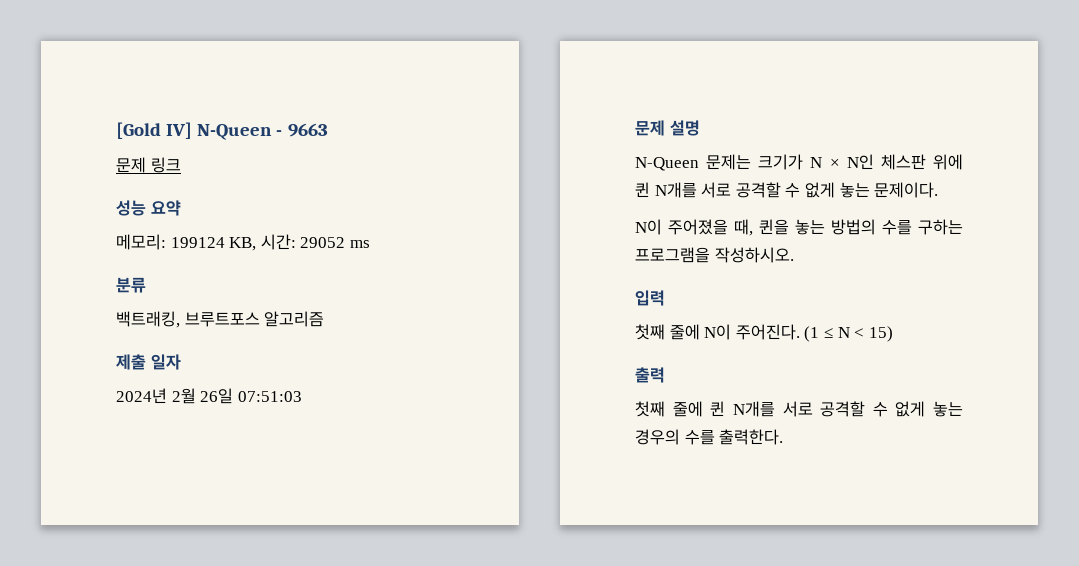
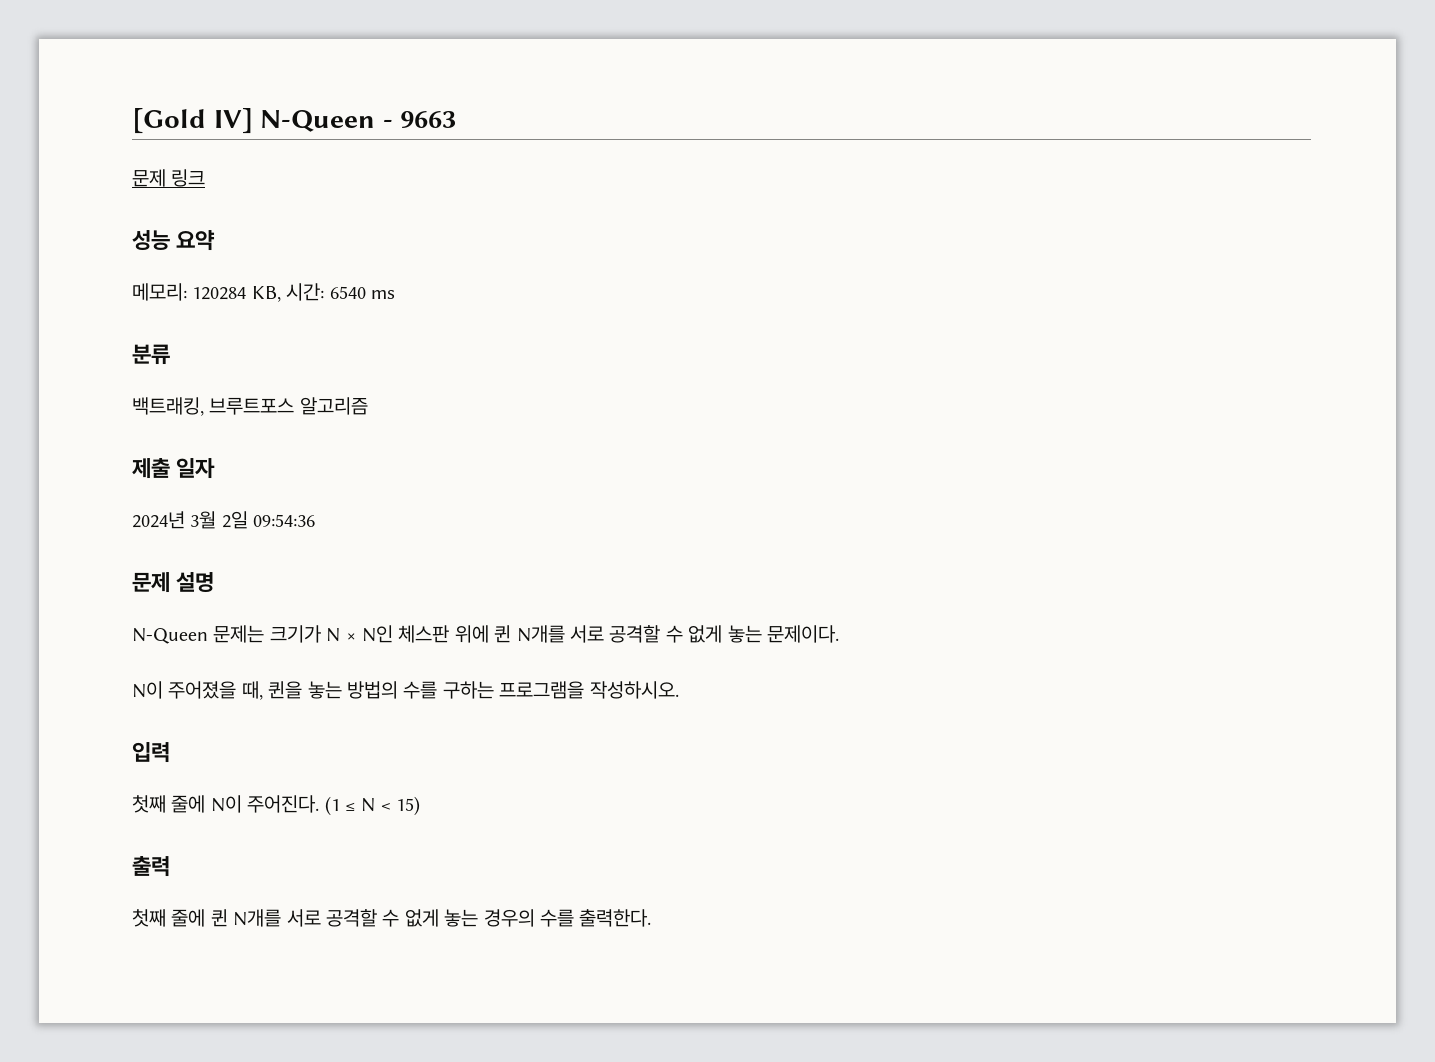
[170,237,225,248] 199124 -> [192,287,247,300] 120284
[300,237,346,248] 29052 -> [329,286,366,299] 6540
[171,388,302,404] 2월 26일 07:51:03 -> [190,511,316,529] 3월 2일 09:54:36

